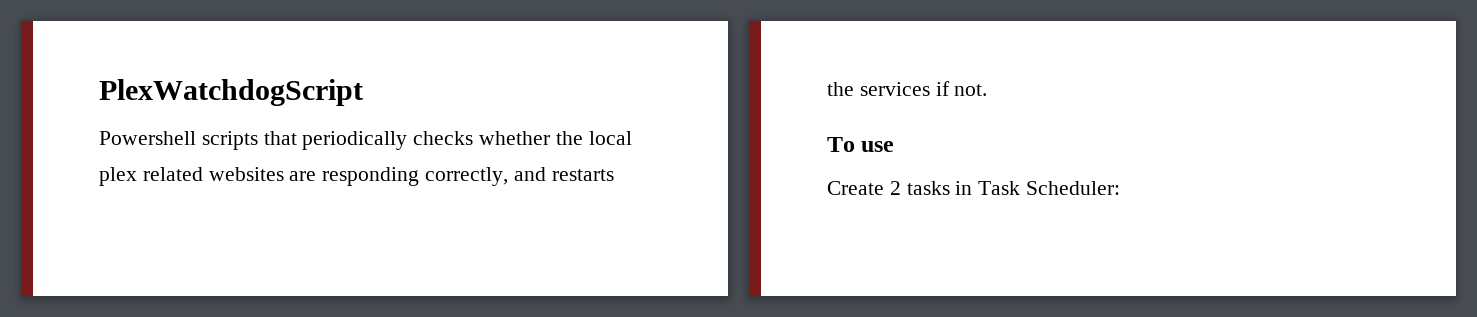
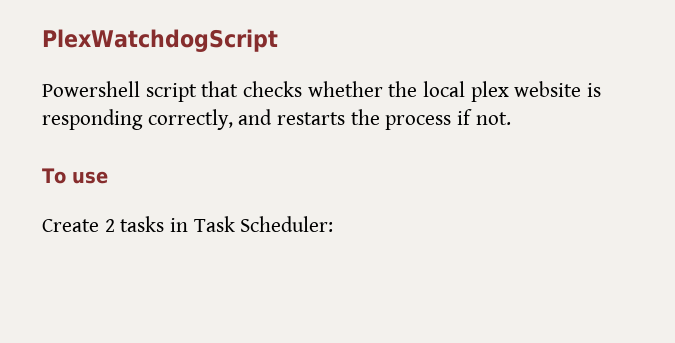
[201,131,408,150] scripts that periodically -> [145,81,239,102] script that
[142,167,317,181] related websites are -> [514,81,602,97] website is
[859,82,930,96] services -> [385,115,452,130] process

